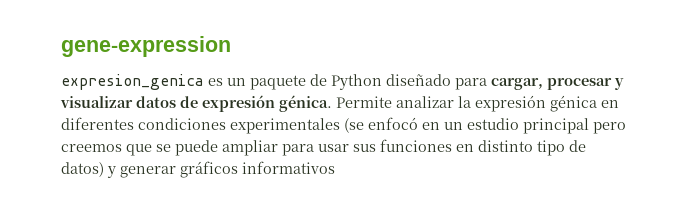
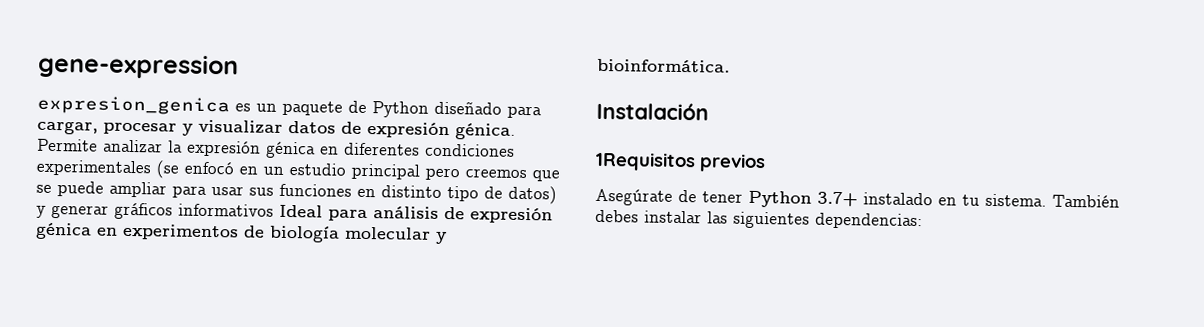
(335, 167) none -> [279,204,553,224] [35,222,447,245] [597,58,730,73] [596,101,709,121] [595,151,766,173] [595,188,1120,208] [595,209,923,230] Ideal para análisis de expresión génica en experimentos de biología molecular y bioinformática. // Instalación // 1Requisitos previos // Asegúrate de tener Python 3.7+ instalado en tu sistema. También debes instalar las siguientes dependencias:

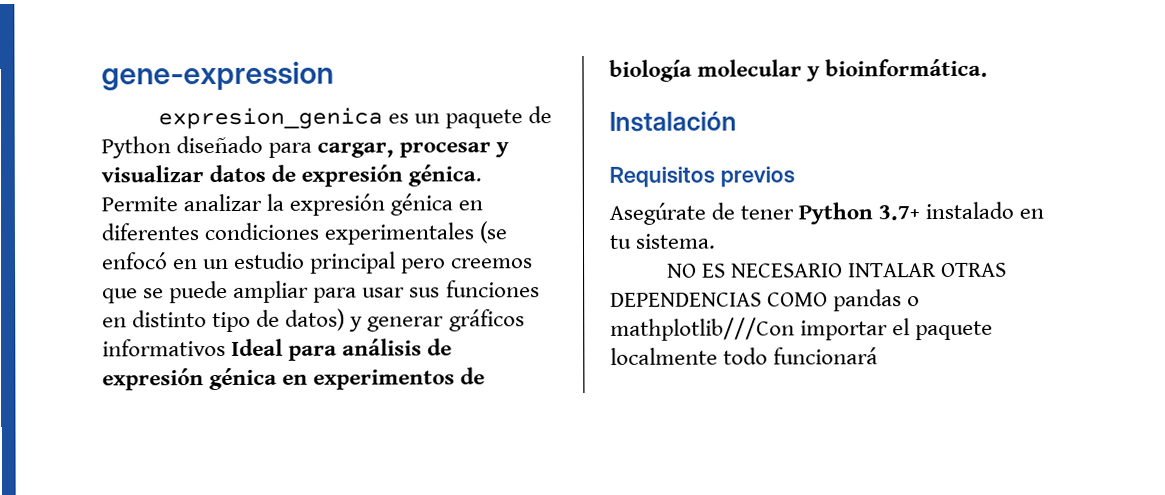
[595,151,696,172] 1Requisitos -> [609,166,715,188] Requisitos
[1052,194,1120,208] [595,209,923,230] También debes instalar las siguientes dependencias: -> [666,262,1008,278] [610,289,921,312] [610,317,994,341] [610,347,879,365] // NO ES NECESARIO INTALAR OTRAS DEPENDENCIAS COMO pandas o mathplotlib///Con importar el paquete localmente todo funcionará

